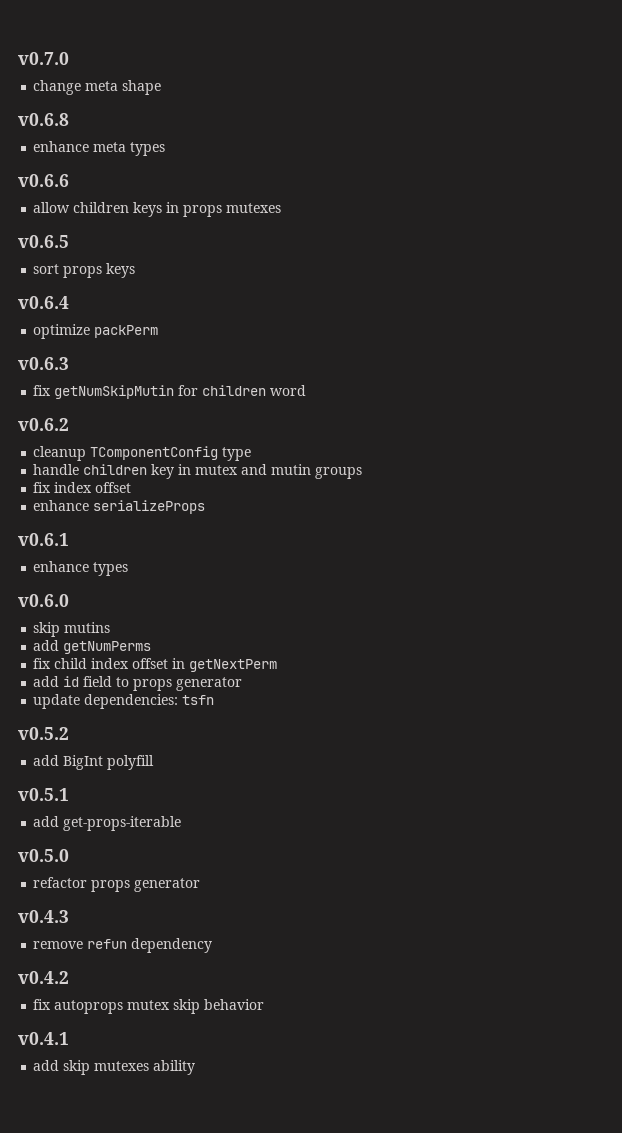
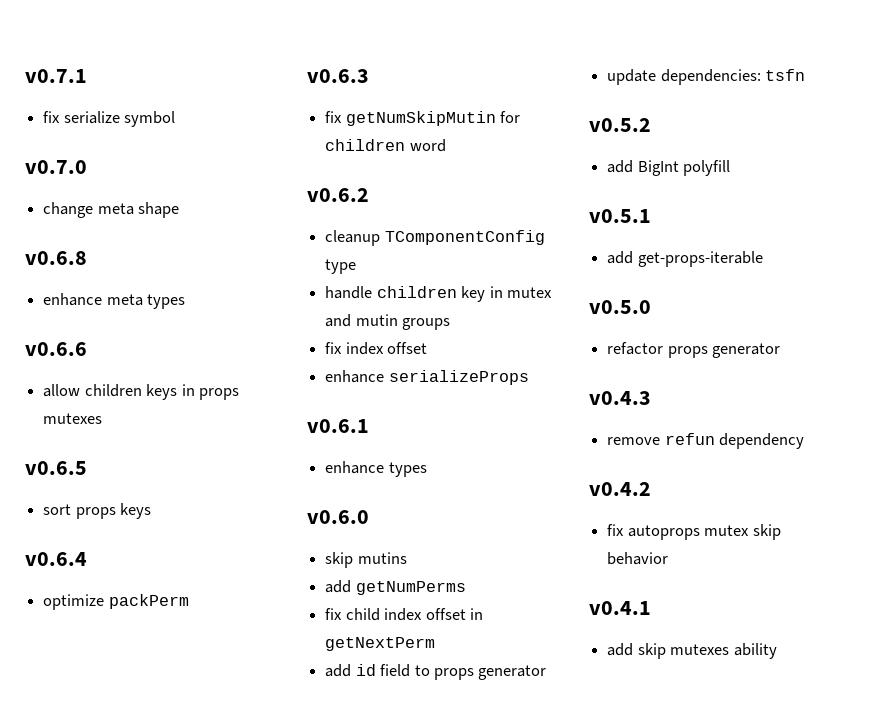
(18, 58) none -> [25,69,87,83] [43,111,176,127] v0.7.1 // fix serialize symbol //

